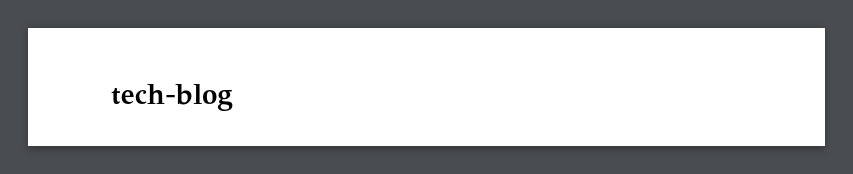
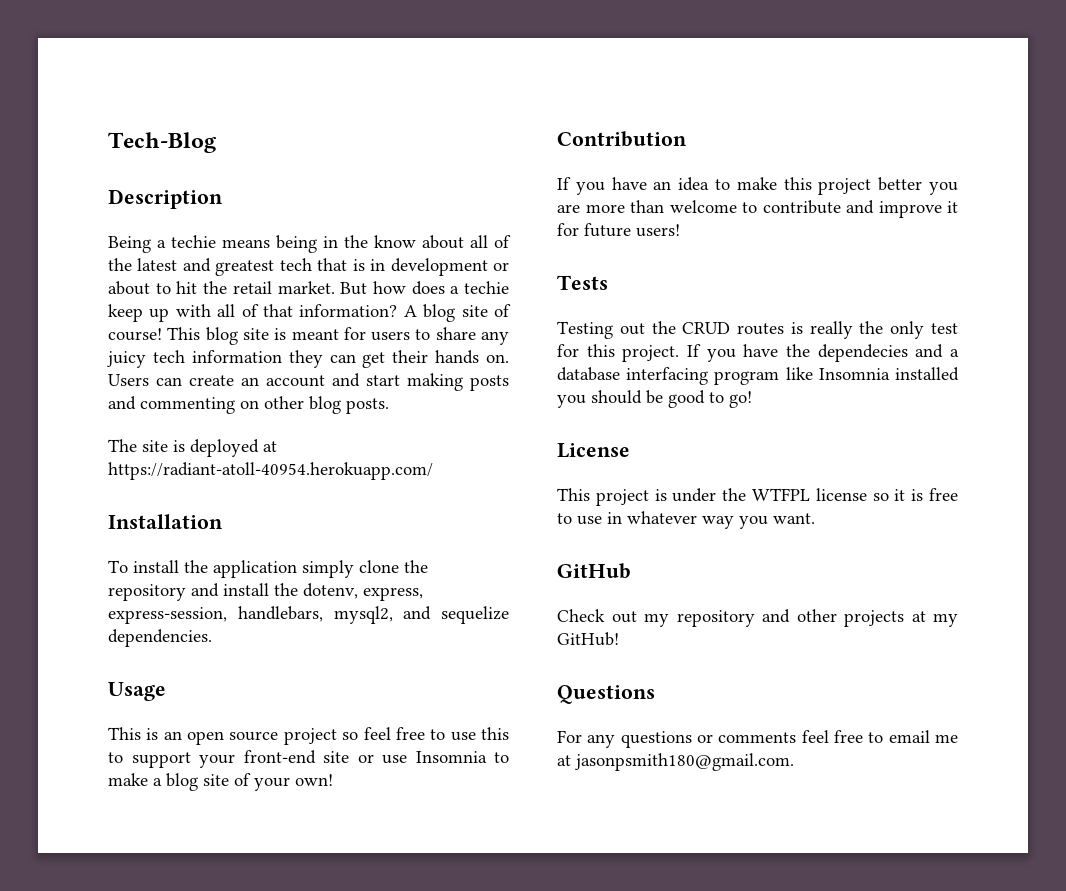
[111,84,233,111] tech-blog -> [108,132,216,153] [108,189,223,209] [108,235,511,253] [108,258,510,276] [108,281,509,295] [108,304,511,322] [108,327,510,345] [107,350,509,368] [108,373,509,391] [108,396,389,414] [108,439,277,457] [108,462,433,480] [108,514,223,529] [108,560,428,578] [108,583,423,601] [108,606,509,624] [108,629,212,647] [108,682,166,701] [108,727,510,745] [108,750,509,768] [108,773,333,791] [557,131,687,147] [557,177,958,195] [557,200,958,218] [557,223,680,237] [557,275,608,290] [557,321,958,339] [557,344,959,362] [557,367,959,385] [557,390,752,408] [557,443,630,458] [557,488,958,506] [557,511,815,529] [557,563,631,579] [557,609,958,627] [557,632,619,646] [557,685,655,704] [557,730,958,748] [557,753,794,771] Tech-Blog // Description // Being a techie means being in the know about all of the latest and greatest tech that is in development or about to hit the retail market. But how does a techie keep up with all of that information? A blog site of course! This blog site is meant for users to share any juicy tech information they can get their hands on. Users can create an account and start making posts and commenting on other blog posts. // The site is deployed at https://radiant-atoll-40954.herokuapp.com/ // Installation // To install the application simply clone the repository and install the dotenv, express, express-session, handlebars, mysql2, and sequelize dependencies. // Usage // This is an open source project so feel free to use this to support your front-end site or use Insomnia to make a blog site of your own! // Contribution // If you have an idea to make this project better you are more than welcome to contribute and improve it for future users! // Tests // Testing out the CRUD routes is really the only test for this project. If you have the dependecies and a database interfacing program like Insomnia installed you should be good to go! // License // This project is under the WTFPL license so it is free to use in whatever way you want. // GitHub // Check out my repository and other projects at my GitHub! // Questions // For any questions or comments feel free to email me at jasonpsmith180@gmail.com.

